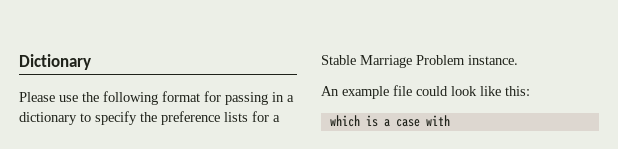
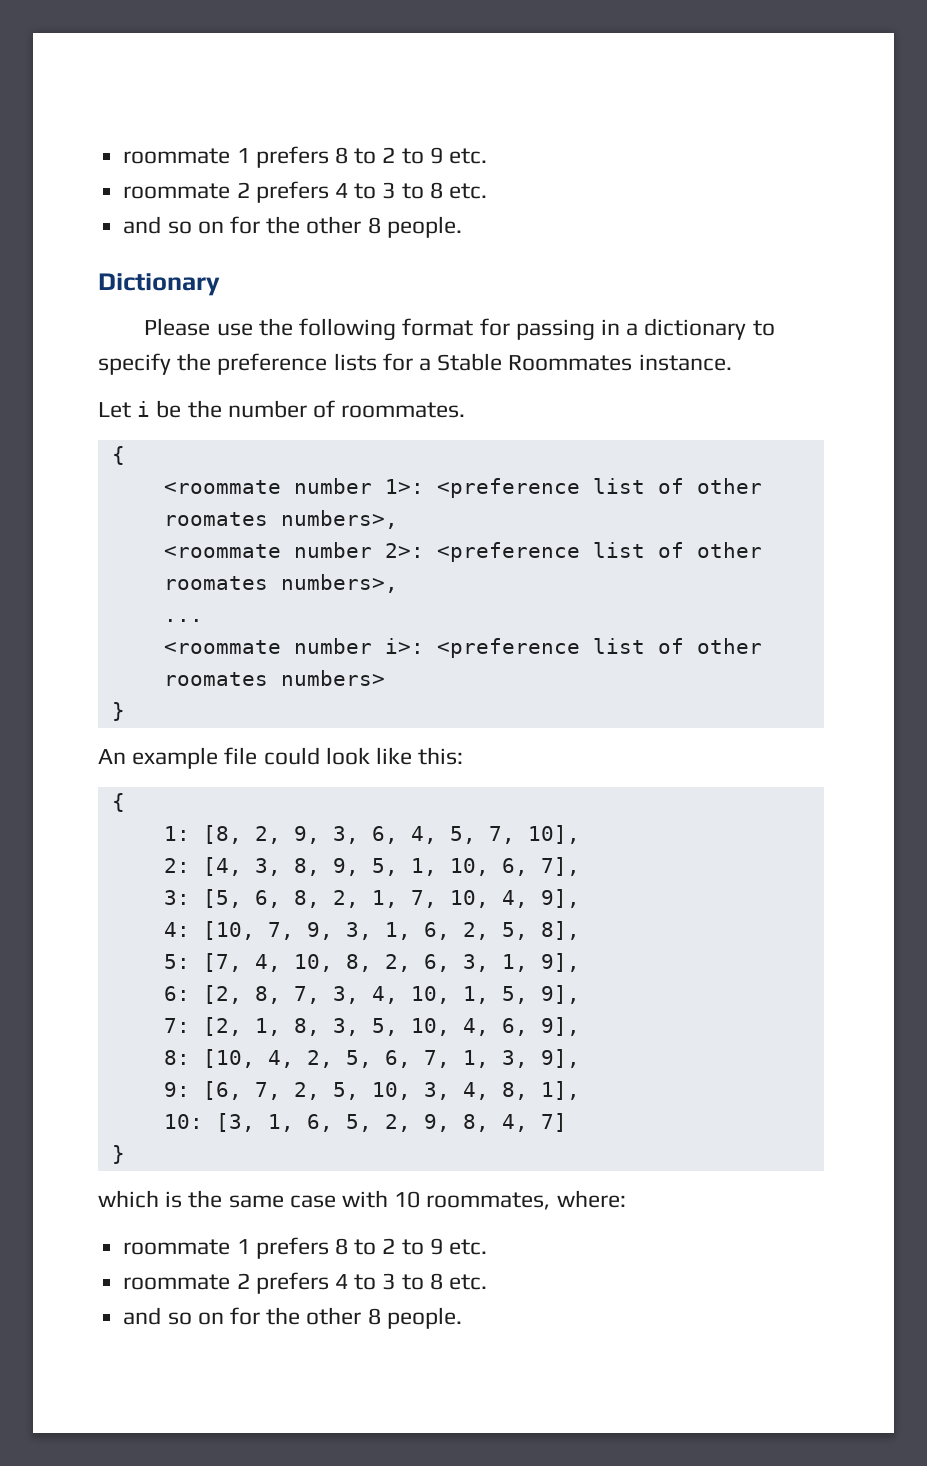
(19, 62) none -> [123,146,487,168] [123,181,487,203] [123,216,462,238] roommate 1 prefers 8 to 2 to 9 etc. // roommate 2 prefers 4 to 3 to 8 etc. // and so on for the other 8 people. //
[360,55,465,68] Marriage Problem -> [508,355,633,371] Roommates
(518, 60) none -> [98,400,466,418] [111,446,125,465] [163,478,762,498] [163,510,398,529] [163,542,762,562] [163,574,398,593] [163,619,203,622] [163,638,762,658] [163,670,385,686] [111,702,125,721] // Let i be the number of roommates. // { // <roommate number 1>: <preference list of other roomates numbers>, // <roommate number 2>: <preference list of other roomates numbers>, // ... // <roommate number i>: <preference list of other roomates numbers> // }
[329,115,450,127] which is a case with -> [111,793,125,812] [163,825,580,844] [163,857,580,876] [163,889,580,908] [163,921,580,940] [163,953,580,972] [163,985,580,1004] [163,1017,580,1036] [163,1049,580,1068] [163,1081,580,1100] [163,1113,567,1132] [111,1145,125,1164] [98,1190,626,1210] [123,1237,487,1259] [123,1272,487,1294] [123,1307,462,1329] { // 1: [8, 2, 9, 3, 6, 4, 5, 7, 10], // 2: [4, 3, 8, 9, 5, 1, 10, 6, 7], // 3: [5, 6, 8, 2, 1, 7, 10, 4, 9], // 4: [10, 7, 9, 3, 1, 6, 2, 5, 8], // 5: [7, 4, 10, 8, 2, 6, 3, 1, 9], // 6: [2, 8, 7, 3, 4, 10, 1, 5, 9], // 7: [2, 1, 8, 3, 5, 10, 4, 6, 9], // 8: [10, 4, 2, 5, 6, 7, 1, 3, 9], // 9: [6, 7, 2, 5, 10, 3, 4, 8, 1], // 10: [3, 1, 6, 5, 2, 9, 8, 4, 7] // } // which is the same case with 10 roommates, where: // roommate 1 prefers 8 to 2 to 9 etc. // roommate 2 prefers 4 to 3 to 8 etc. // and so on for the other 8 people.

